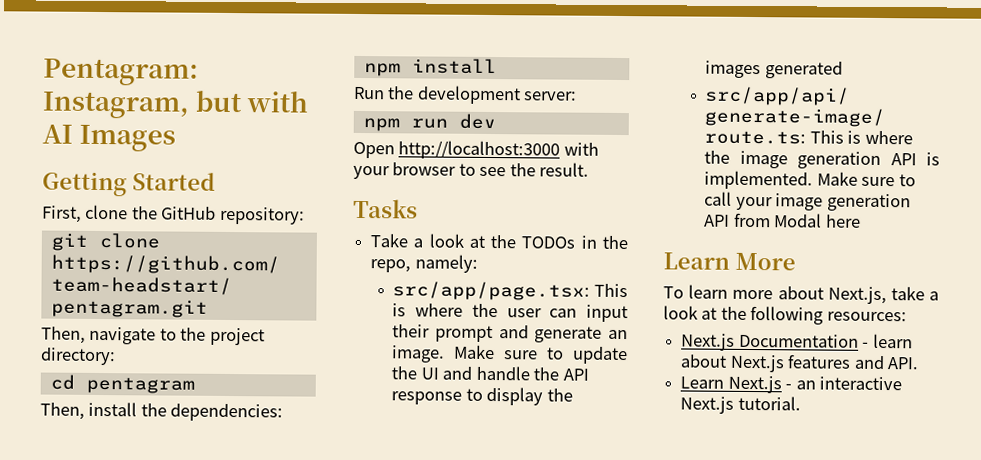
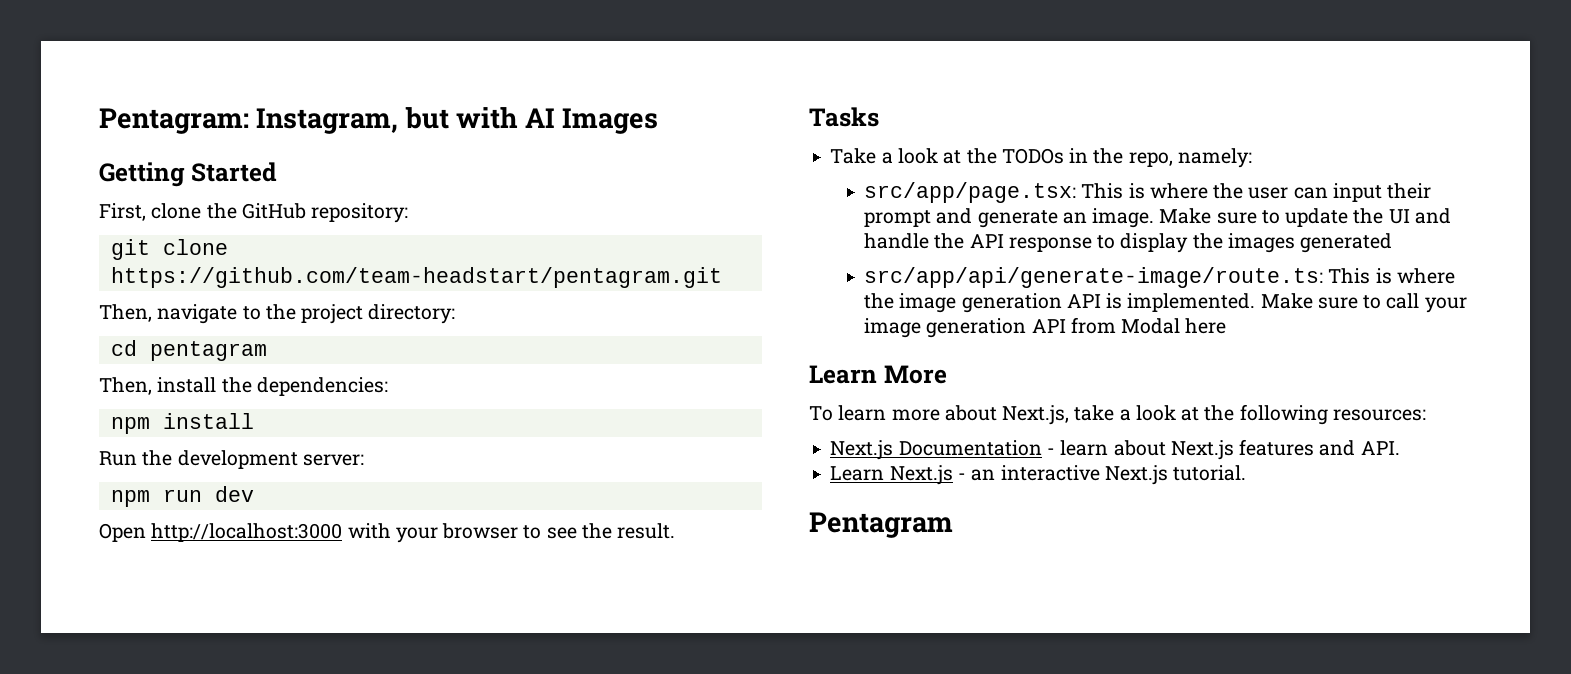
(801, 403) none -> [809,512,953,538] // Pentagram

